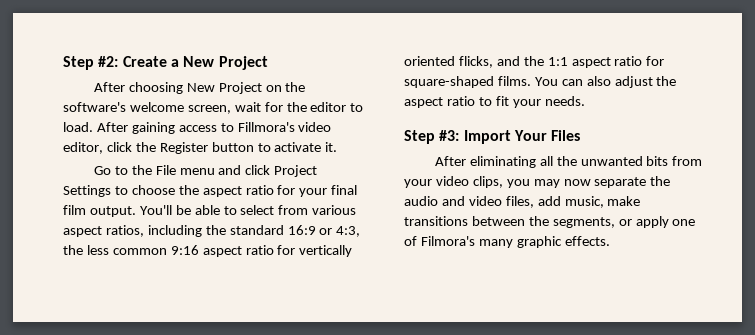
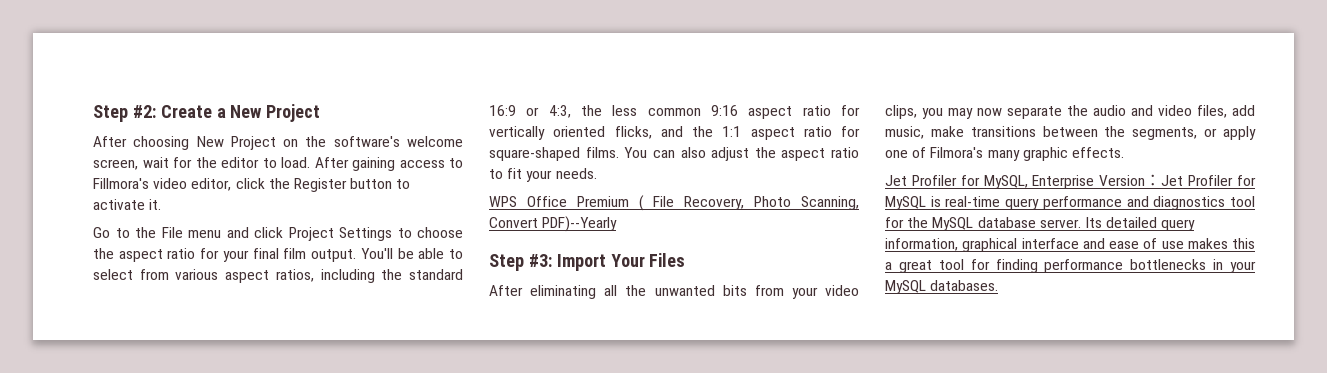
(585, 101) none -> [489,195,859,211] [489,216,618,232] // WPS Office Premium ( File Recovery, Photo Scanning, Convert PDF)--Yearly
(610, 241) none -> [885,174,1256,189] [885,196,1255,210] [885,217,1196,231] [885,238,1255,252] [885,259,1256,273] [885,280,999,294] // Jet Profiler for MySQL, Enterprise Version：Jet Profiler for MySQL is real-time query performance and diagnostics tool for the MySQL database server. Its detailed query information, graphical interface and ease of use makes this a great tool for finding performance bottlenecks in your MySQL databases.

